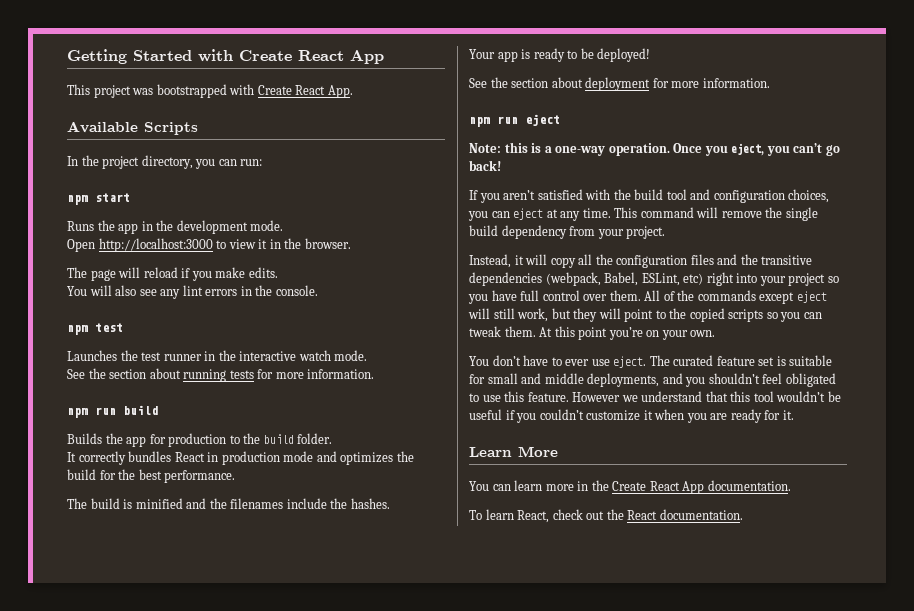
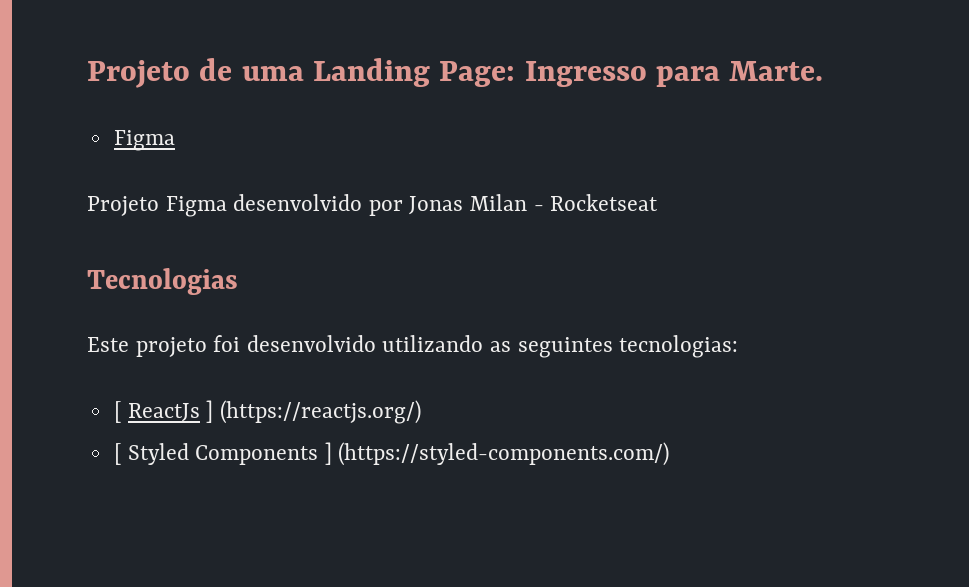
[67,49,384,64] [67,84,353,98] [67,121,198,135] [67,155,263,169] [67,193,130,205] [67,220,284,234] [67,238,351,252] [67,267,278,281] [67,285,318,299] [67,323,123,335] [67,350,368,361] [67,368,375,382] [67,405,158,418] [67,433,333,447] [67,451,414,465] [67,469,236,483] [67,498,390,509] [469,48,651,62] [469,77,770,91] [469,114,560,127] [469,142,840,156] [469,160,501,171] [469,189,830,203] [468,207,818,221] [469,225,666,239] [469,254,813,268] [469,272,839,286] [468,290,827,304] [468,308,822,322] [469,326,716,340] [469,355,833,368] [469,373,836,387] [469,391,841,402] [469,409,794,423] [469,446,558,457] [469,480,791,494] [469,509,743,523] Getting Started with Create React App // This project was bootstrapped with Create React App. // Available Scripts // In the project directory, you can run: // npm start // Runs the app in the development mode. // Open http://localhost:3000 to view it in the browser. // The page will reload if you make edits. // You will also see any lint errors in the console. // npm test // Launches the test runner in the interactive watch mode. // See the section about running tests for more information. // npm run build // Builds the app for production to the build folder. // It correctly bundles React in production mode and optimizes the build for the best performance. // The build is minified and the filenames include the hashes. // Your app is ready to be deployed! // See the section about deployment for more information. // npm run eject // Note: this is a one-way operation. Once you eject, you can’t go back! // If you aren’t satisfied with the build tool and configuration choices, you can eject at any time. This command will remove the single build dependency from your project. // Instead, it will copy all the configuration files and the transitive dependencies (webpack, Babel, ESLint, etc) right into your project so you have full control over them. All of the commands except eject will still work, but they will point to the copied scripts so you can tweak them. At this point you’re on your own. // You don’t have to ever use eject. The curated feature set is suitable for small and middle deployments, and you shouldn’t feel obligated to use this feature. However we understand that this tool wouldn’t be useful if you couldn’t customize it when you are ready for it. // Learn More // You can learn more in the Create React App documentation. // To learn React, check out the React documentation. -> [87,58,824,88] [113,130,175,151] [87,194,659,217] [87,268,238,295] [87,335,739,358] [113,400,421,424] [113,442,670,466] Projeto de uma Landing Page: Ingresso para Marte. // Figma // Projeto Figma desenvolvido por Jonas Milan - Rocketseat // Tecnologias // Este projeto foi desenvolvido utilizando as seguintes tecnologias: // [ ReactJs ] (https://reactjs.org/) // [ Styled Components ] (https://styled-components.com/)

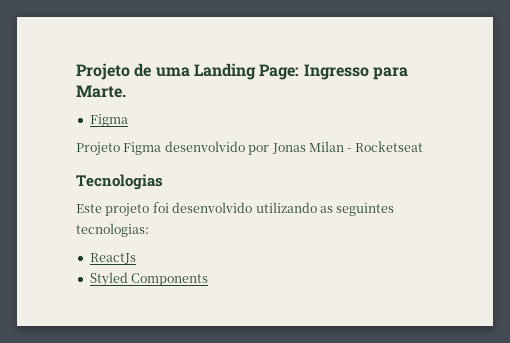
[113,401,121,423] [ -> (149, 230) none
[206,400,421,424] [113,442,670,466] ] (https://reactjs.org/) // [ Styled Components ] (https://styled-components.com/) -> [89,272,209,287] // Styled Components

